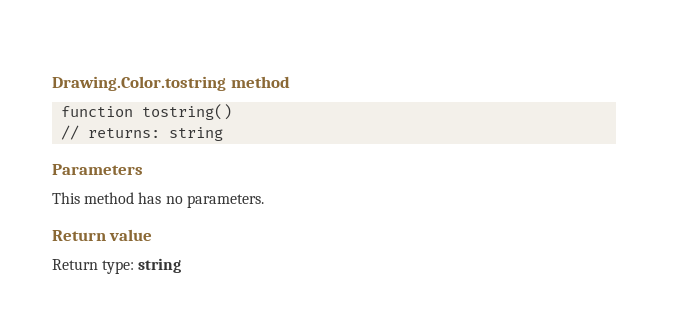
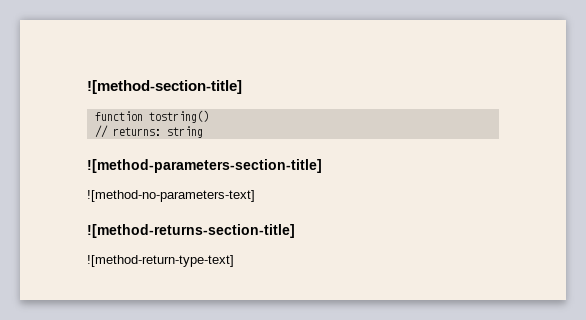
[52,76,290,91] Drawing.Color.tostring method -> [87,80,242,94] ![method-section-title]
[52,164,143,175] [52,192,264,208] [52,229,153,241] [52,258,182,274] Parameters // This method has no parameters. // Return value // Return type: string -> [87,159,322,173] [87,190,255,202] [87,224,295,238] [87,255,234,267] ![method-parameters-section-title] // ![method-no-parameters-text] // ![method-returns-section-title] // ![method-return-type-text]

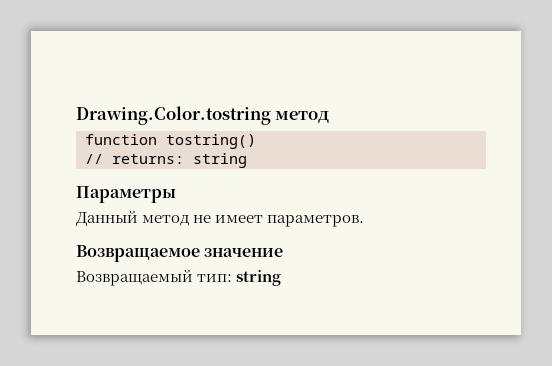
[87,80,242,94] ![method-section-title] -> [76,106,330,125] Drawing.Color.tostring метод
[87,159,322,173] [87,190,255,202] [87,224,295,238] [87,255,234,267] ![method-parameters-section-title] // ![method-no-parameters-text] // ![method-returns-section-title] // ![method-return-type-text] -> [76,186,176,203] [76,210,365,227] [76,245,284,262] [76,269,282,286] Параметры // Данный метод не имеет параметров. // Возвращаемое значение // Возвращаемый тип: string

